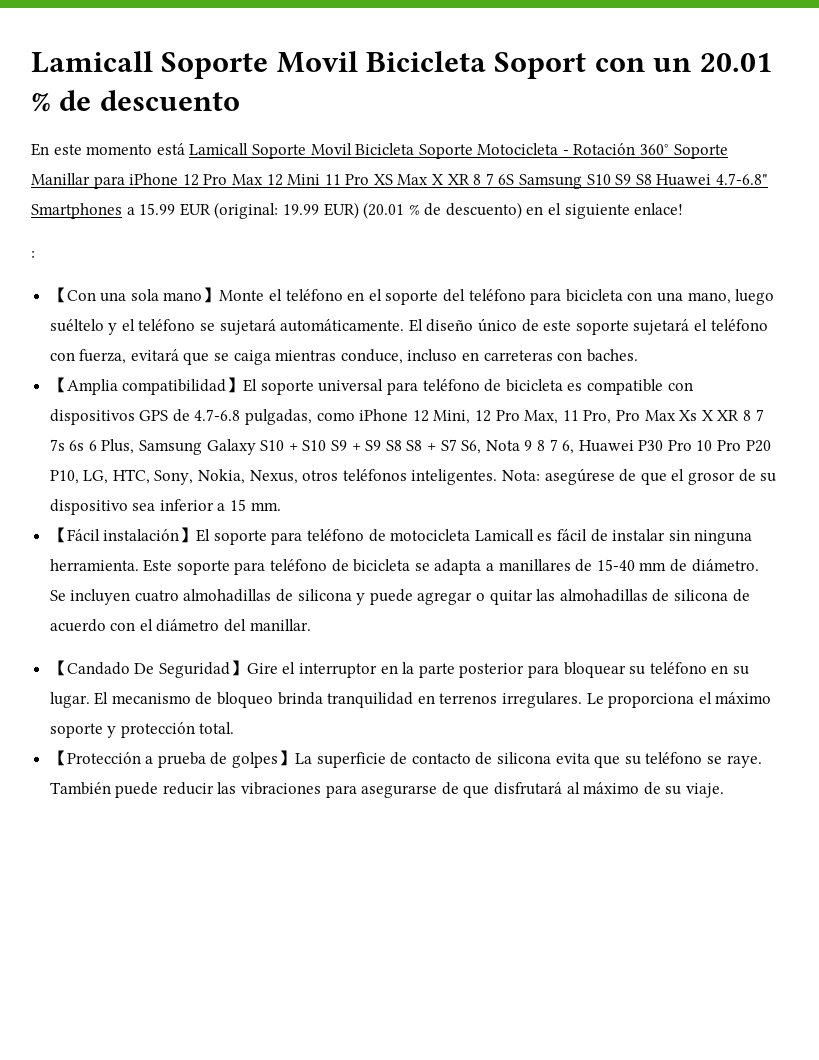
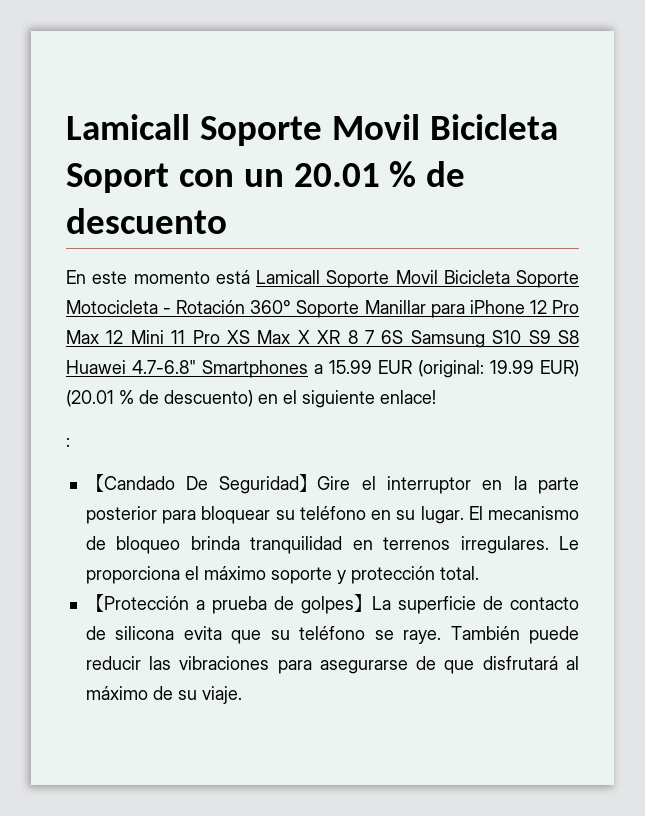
[49,287,775,305] [49,318,768,335] [49,349,638,365] [49,377,693,395] [49,409,764,425] [49,439,771,455] [49,468,777,485] [49,499,281,515] [49,527,753,545] [49,559,759,575] [49,589,750,605] [49,619,311,632] // 【Con una sola mano】Monte el teléfono en el soporte del teléfono para bicicleta con una mano, luego suéltelo y el teléfono se sujetará automáticamente. El diseño único de este soporte sujetará el teléfono con fuerza, evitará que se caiga mientras conduce, incluso en carreteras con baches. // 【Amplia compatibilidad】El soporte universal para teléfono de bicicleta es compatible con dispositivos GPS de 4.7-6.8 pulgadas, como iPhone 12 Mini, 12 Pro Max, 11 Pro, Pro Max Xs X XR 8 7 7s 6s 6 Plus, Samsung Galaxy S10 + S10 S9 + S9 S8 S8 + S7 S6, Nota 9 8 7 6, Huawei P30 Pro 10 Pro P20 P10, LG, HTC, Sony, Nokia, Nexus, otros teléfonos inteligentes. Nota: asegúrese de que el grosor de su dispositivo sea inferior a 15 mm. // 【Fácil instalación】El soporte para teléfono de motocicleta Lamicall es fácil de instalar sin ninguna herramienta. Este soporte para teléfono de bicicleta se adapta a manillares de 15-40 mm de diámetro. Se incluyen cuatro almohadillas de silicona y puede agregar o quitar las almohadillas de silicona de acuerdo con el diámetro del manillar. -> (70, 442) none

